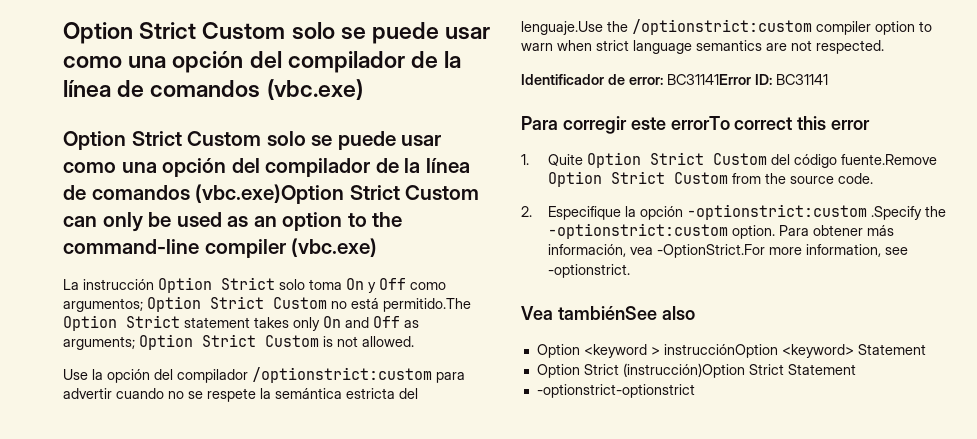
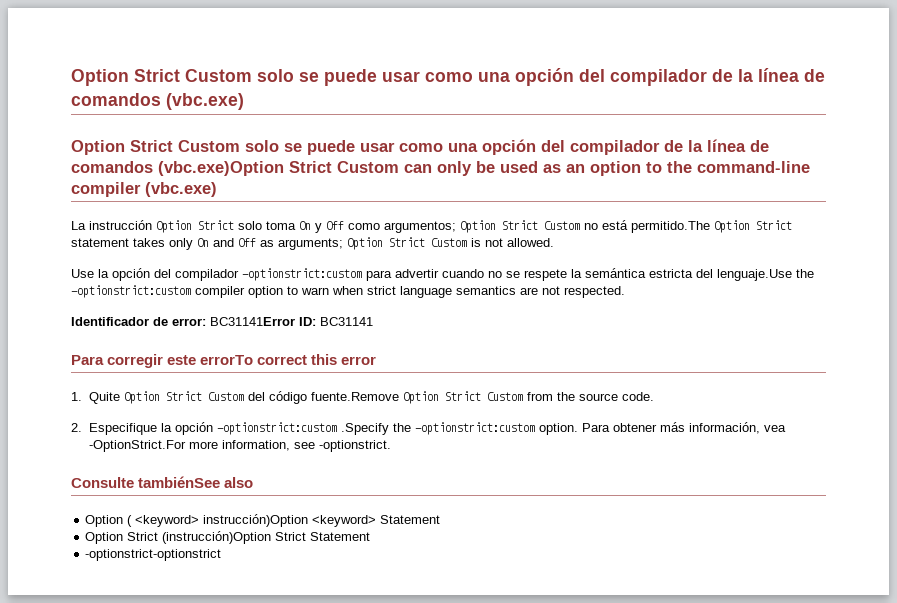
[252,367,432,383] /optionstrict:custom -> [242,268,362,281] -optionstrict:custom
[632,19,812,35] /optionstrict:custom -> [71,285,191,298] -optionstrict:custom
[521,306,553,320] Vea -> [71,477,134,488] Consulte
[583,344,778,358] <keyword > instrucciónOption -> [127,514,309,527] ( <keyword> instrucción)Option

